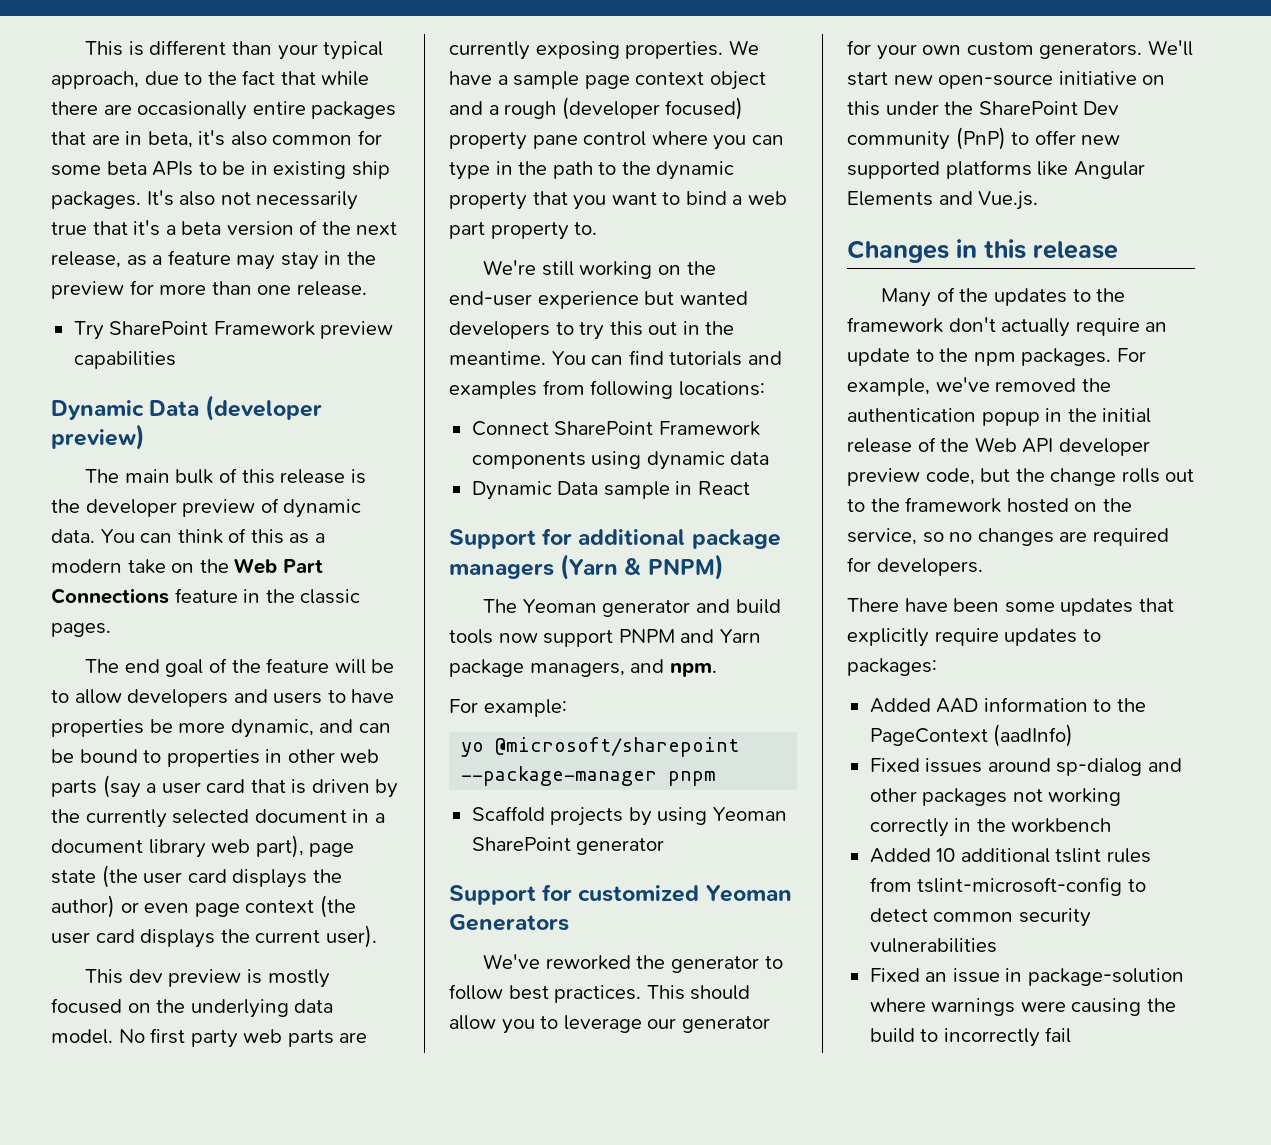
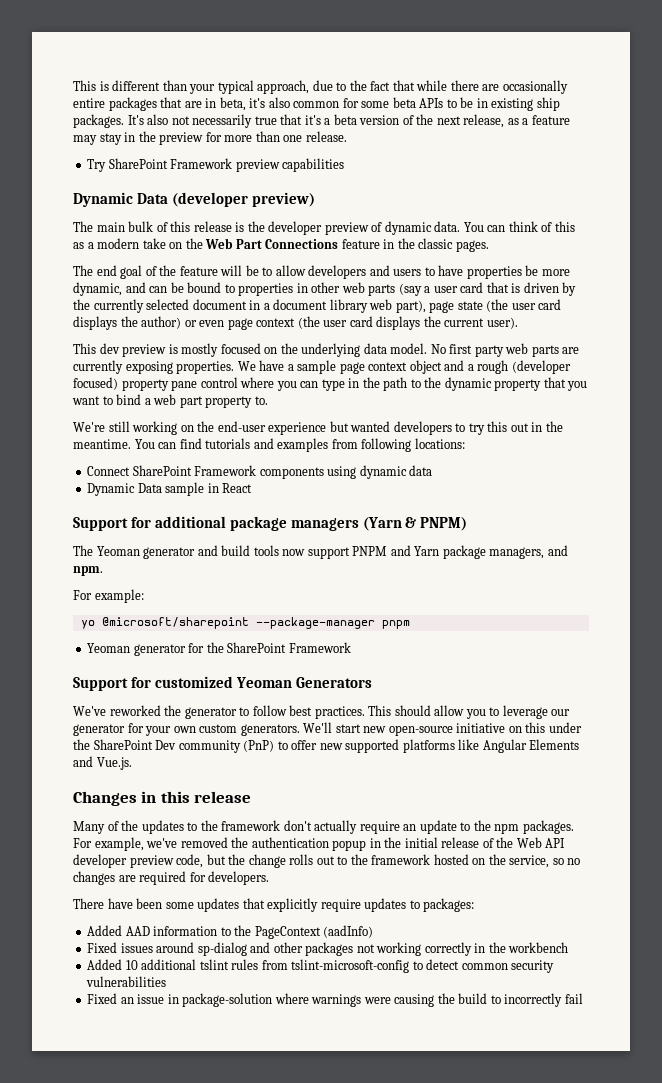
[471,806,787,826] [471,837,665,855] Scaffold projects by using Yeoman SharePoint generator -> [87,642,351,656] Yeoman generator for the SharePoint Framework

